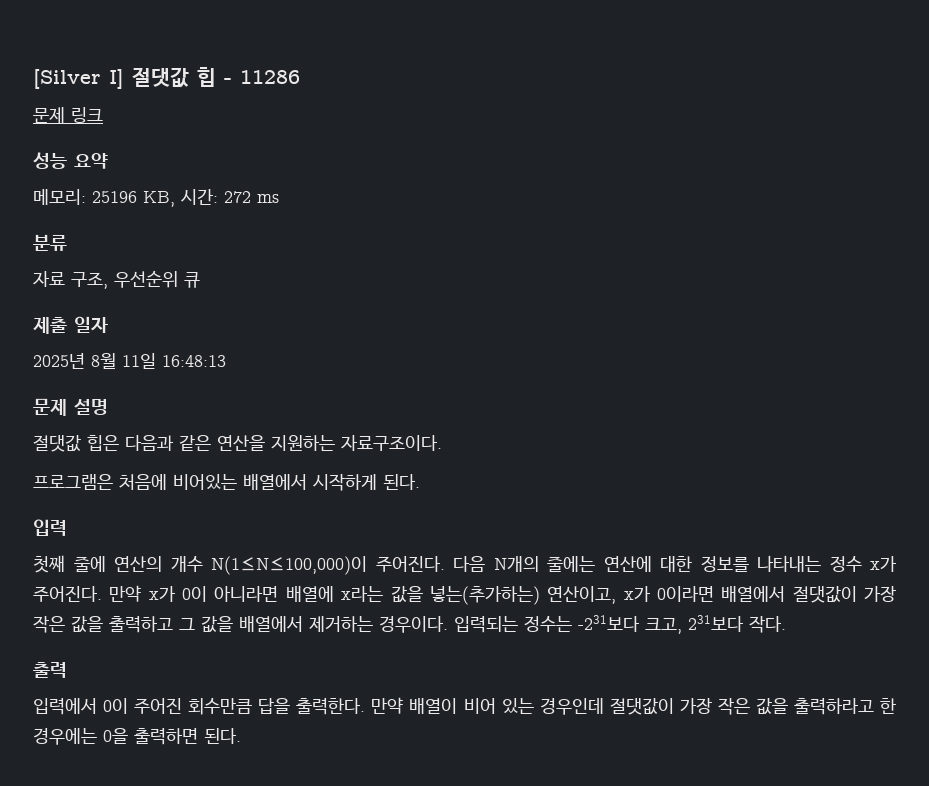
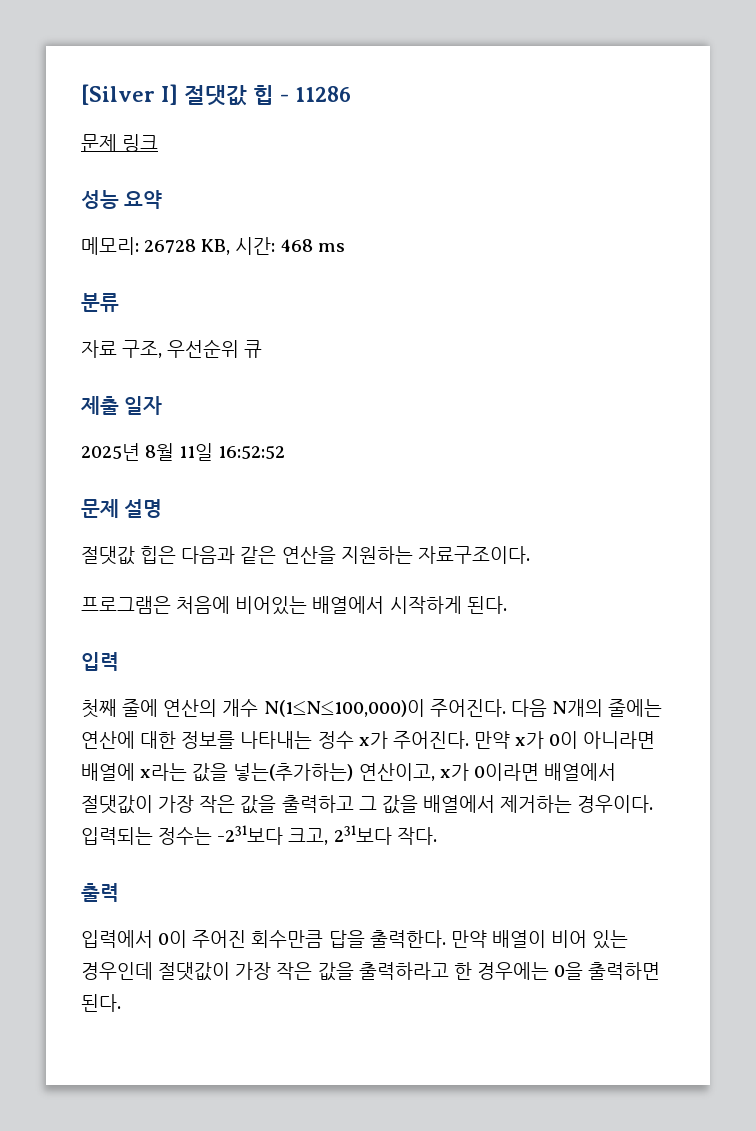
[92,191,137,203] 25196 -> [144,239,197,253] 26728
[224,191,251,203] 272 -> [280,239,313,252] 468
[162,355,226,367] 16:48:13 -> [218,446,286,459] 16:52:52

